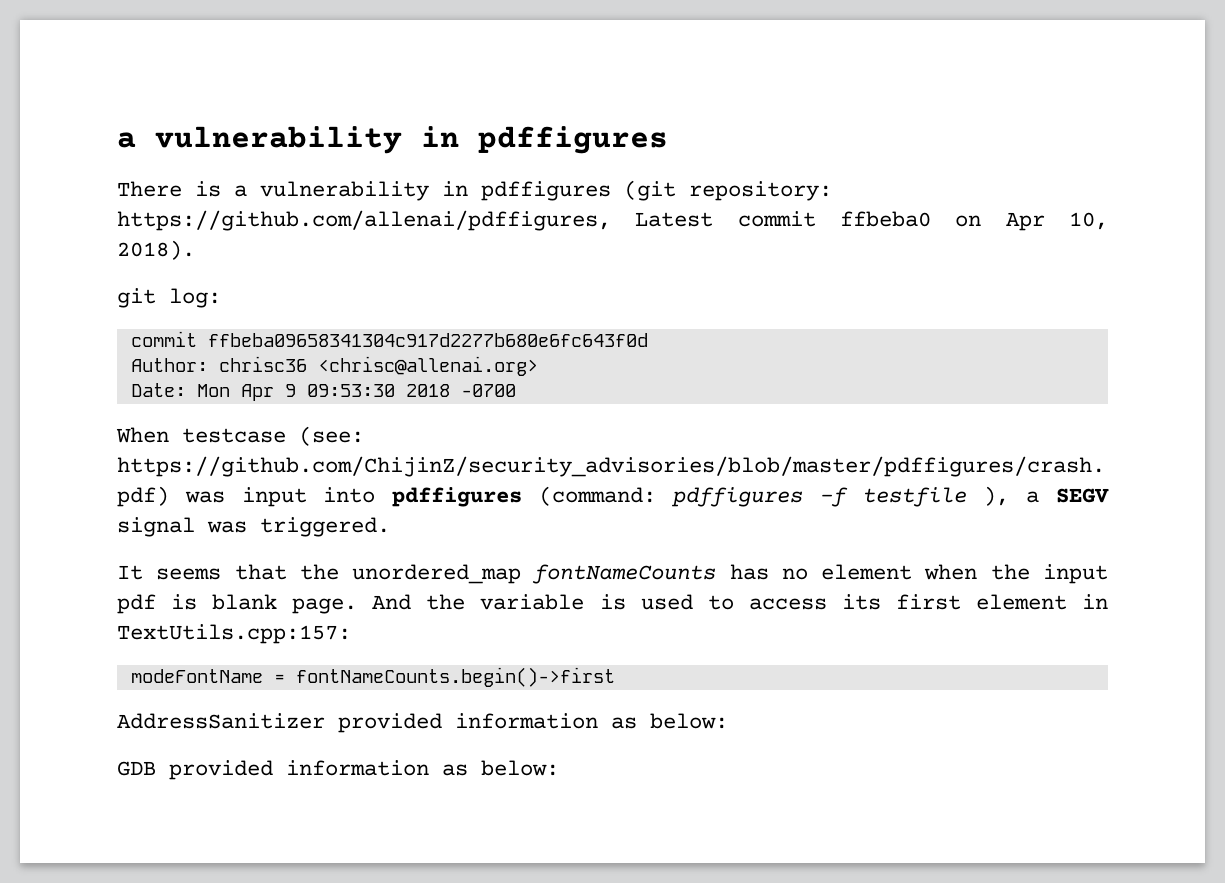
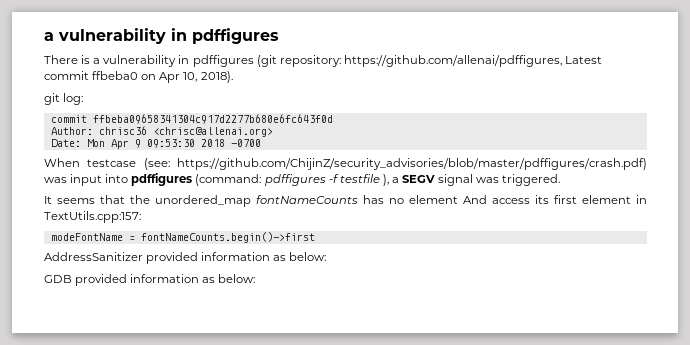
[924,564,1108,584] [117,594,734,614] when the input pdf is blank page. And the variable is used to -> [463,195,487,204] And

